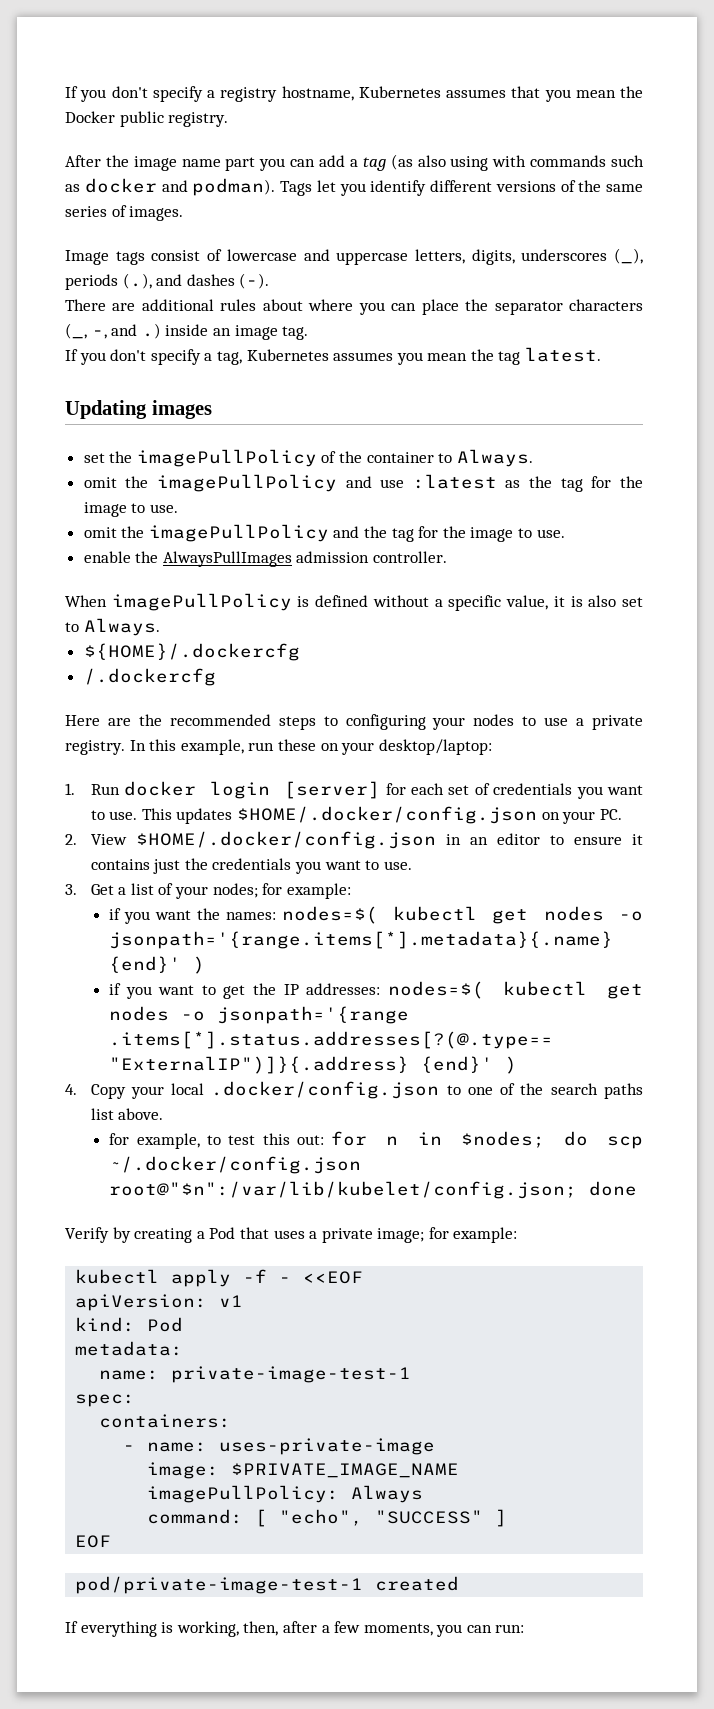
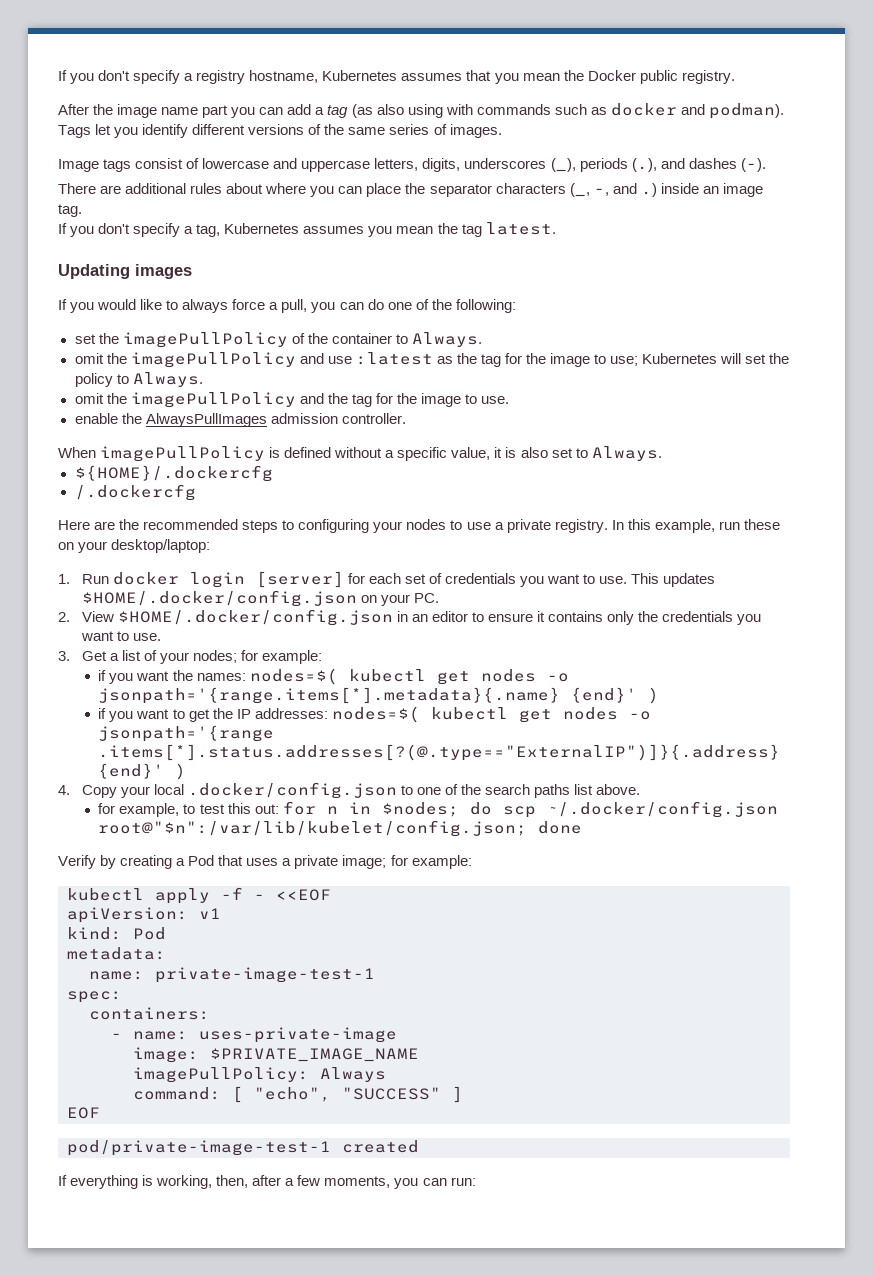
(212, 409) none -> [58,299,516,313] // If you would like to always force a pull, you can do one of the following:
[149,504,178,513] use. -> [610,353,790,366] [74,372,203,387] use; Kubernetes will set the policy to Always.
[153,859,181,874] just -> [607,611,635,625] only

